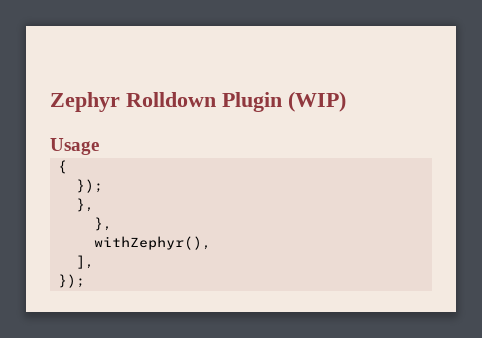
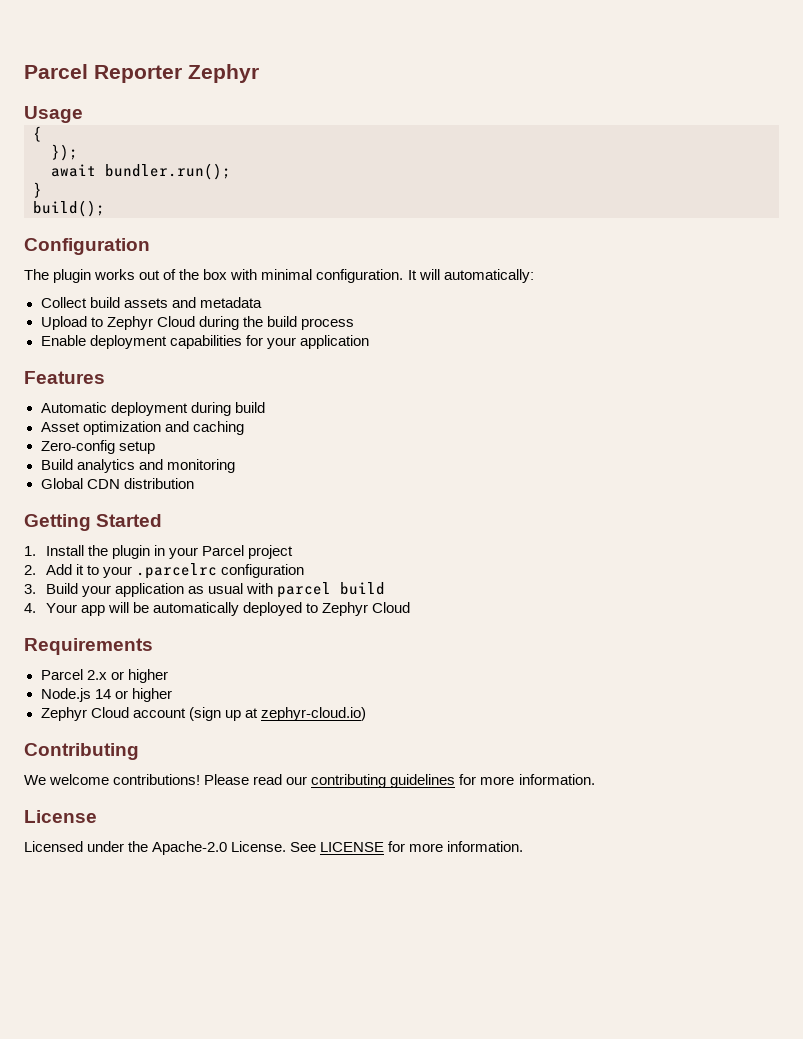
[50,91,346,112] Zephyr Rolldown Plugin (WIP) -> [24,64,259,83] Parcel Reporter Zephyr
[76,198,95,212] [94,217,113,231] [94,236,212,250] [76,255,95,269] [58,274,86,288] }, // }, // withZephyr(), // ], // }); -> [51,163,231,180] [33,182,42,198] [33,200,105,217] [24,238,150,255] [24,269,534,283] [40,297,262,308] [40,316,354,330] [40,335,369,349] [24,371,105,384] [40,402,265,416] [40,421,244,435] [40,440,155,454] [40,459,235,473] [40,478,194,489] [24,514,163,531] [24,545,293,559] [24,563,304,579] [24,582,385,598] [24,602,410,616] [24,638,153,655] [40,669,168,683] [40,688,172,702] [40,707,366,721] [24,743,139,760] [24,774,595,788] [24,810,97,823] [24,841,524,855] await bundler.run(); // } // build(); // Configuration // The plugin works out of the box with minimal configuration. It will automatically: // Collect build assets and metadata // Upload to Zephyr Cloud during the build process // Enable deployment capabilities for your application // Features // Automatic deployment during build // Asset optimization and caching // Zero-config setup // Build analytics and monitoring // Global CDN distribution // Getting Started // 1. Install the plugin in your Parcel project // 2. Add it to your .parcelrc configuration // 3. Build your application as usual with parcel build // 4. Your app will be automatically deployed to Zephyr Cloud // Requirements // Parcel 2.x or higher // Node.js 14 or higher // Zephyr Cloud account (sign up at zephyr-cloud.io) // Contributing // We welcome contributions! Please read our contributing guidelines for more information. // License // Licensed under the Apache-2.0 License. See LICENSE for more information.

